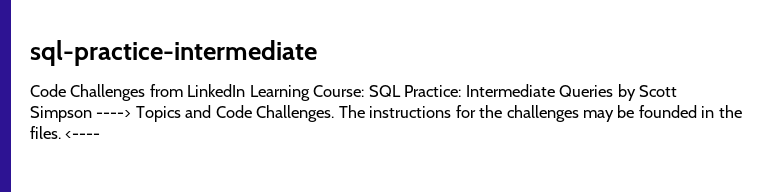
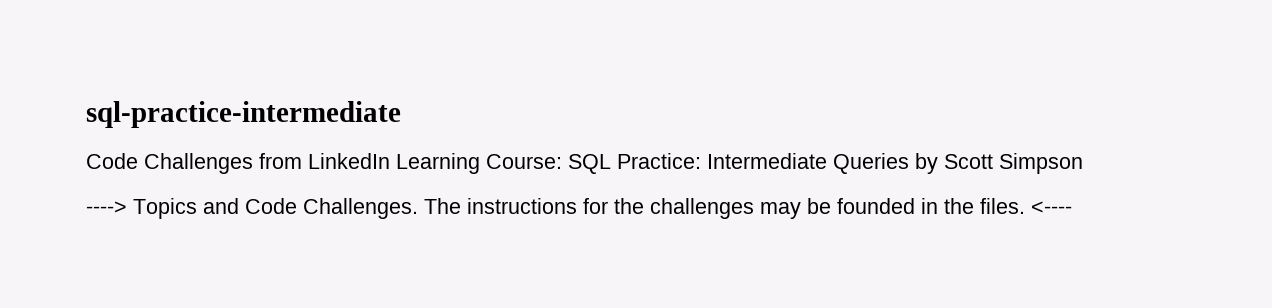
(92, 114) none -> (1083, 163) //

